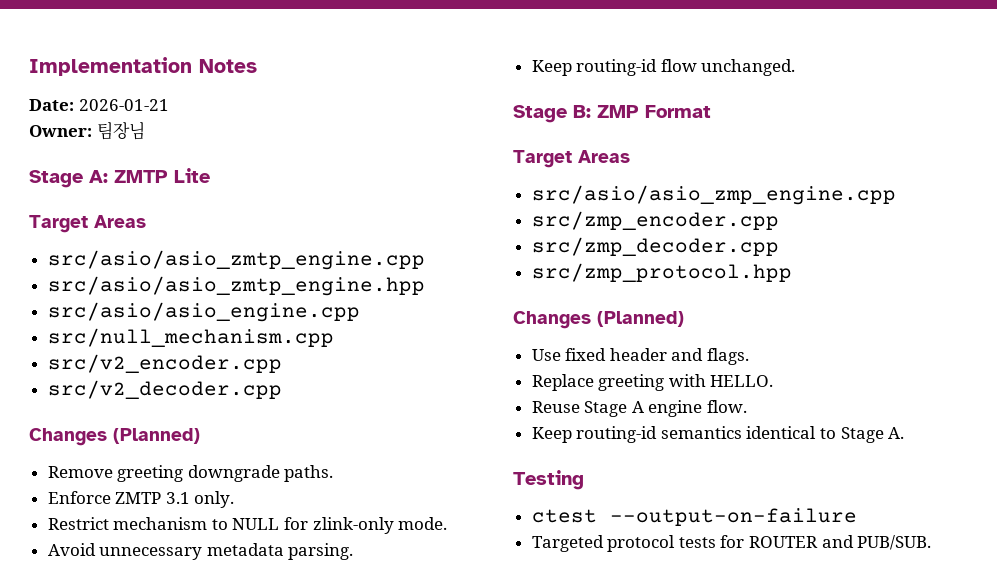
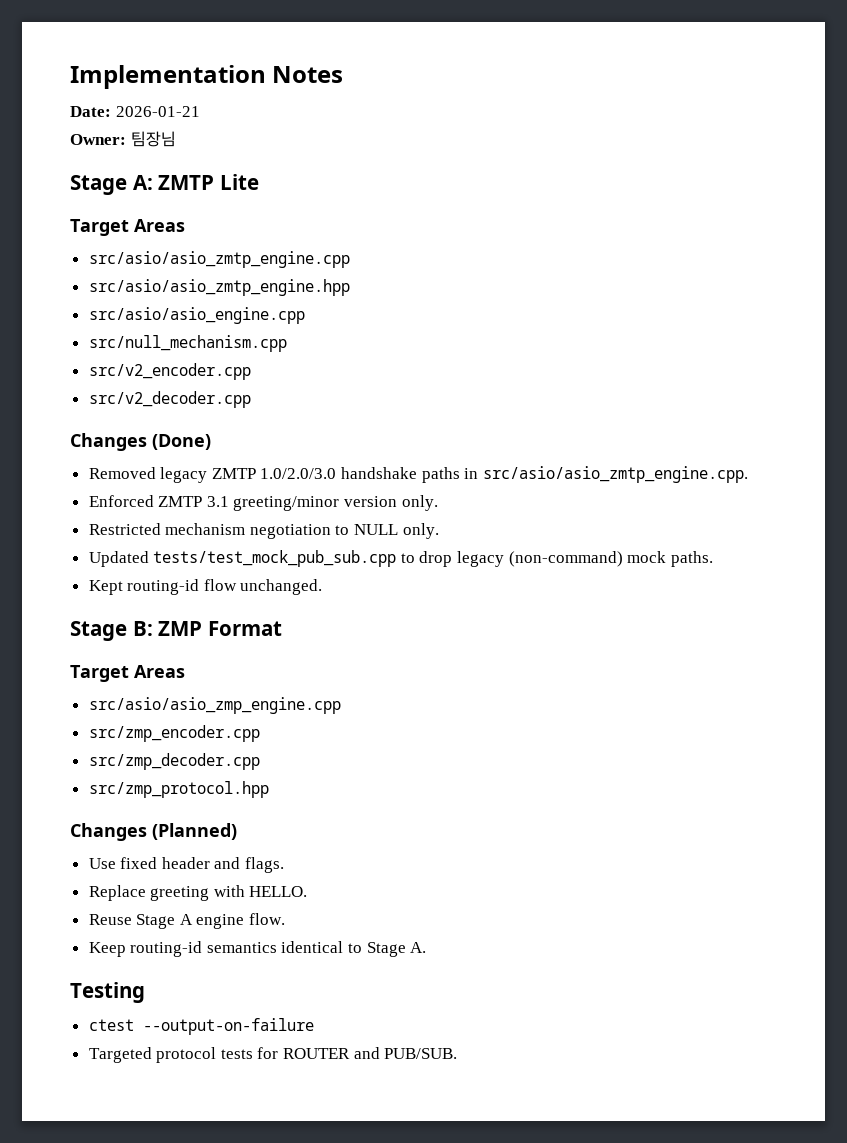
[113,428,200,444] [47,465,334,482] [47,491,235,508] [47,517,448,534] [47,543,354,560] [531,60,572,76] (Planned) // Remove greeting downgrade paths. // Enforce ZMTP 3.1 only. // Restrict mechanism to NULL for zlink-only mode. // Avoid unnecessary metadata parsing. // Keep -> [152,434,211,450] [88,466,748,483] [88,495,438,511] [88,523,439,539] [88,550,713,567] [88,580,123,595] (Done) // Removed legacy ZMTP 1.0/2.0/3.0 handshake paths in src/asio/asio_zmtp_engine.cpp. // Enforced ZMTP 3.1 greeting/minor version only. // Restricted mechanism negotiation to NULL only. // Updated tests/test_mock_pub_sub.cpp to drop legacy (non-command) mock paths. // Kept

